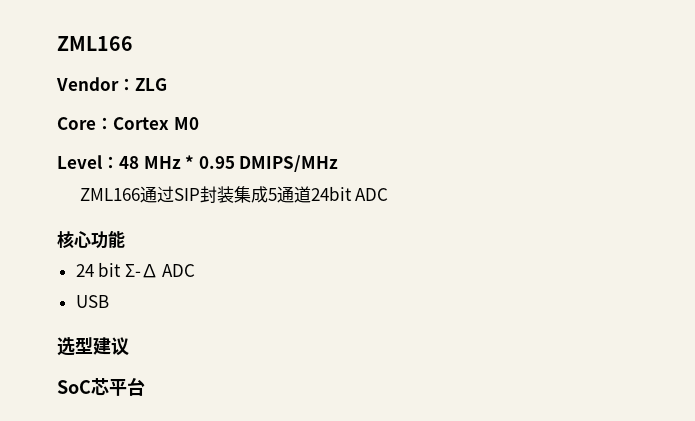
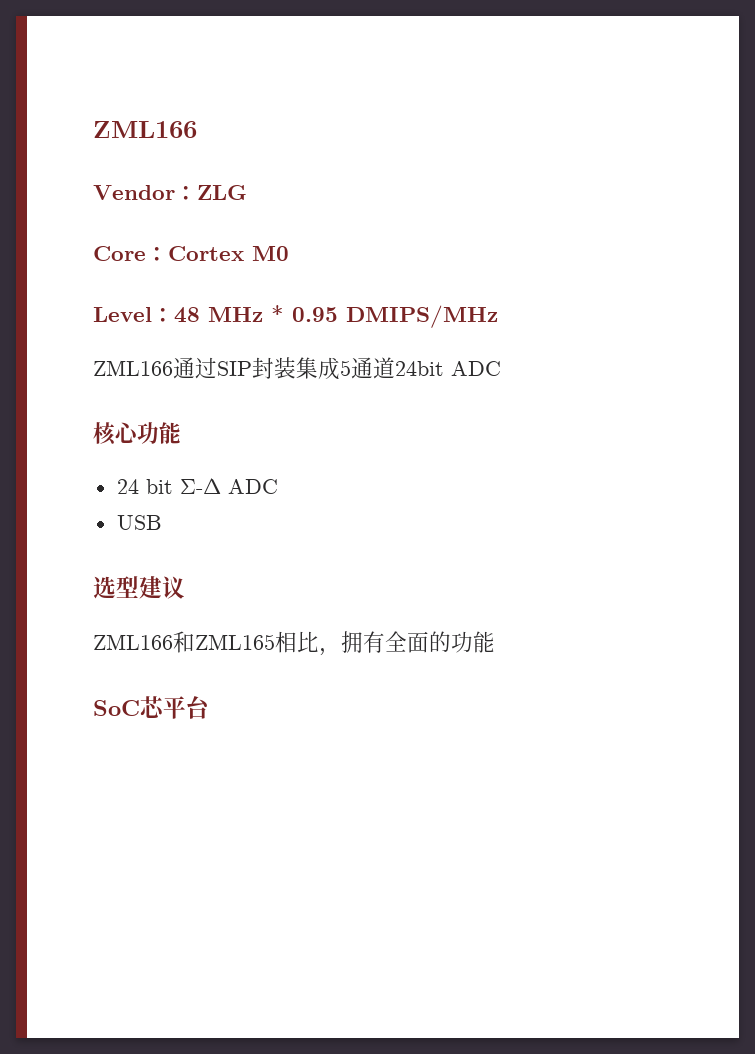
(129, 346) none -> [93,631,495,656] // ZML166和ZML165相比，拥有全面的功能

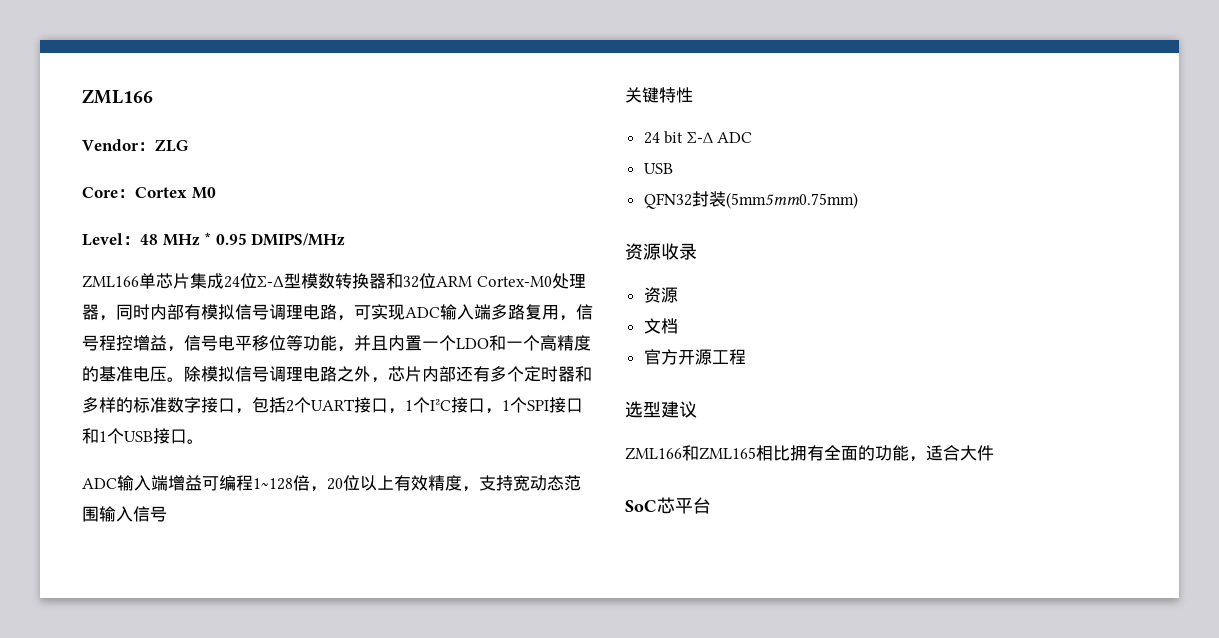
[173,357,501,380] [93,422,181,446] 通过SIP封装集成5通道24bit ADC // 核心功能 -> [139,273,586,289] [82,304,593,321] [82,335,591,352] [82,366,592,383] [82,397,583,414] [82,428,204,444] [82,475,581,492] [82,506,167,522] [625,87,693,103] 单芯片集成24位Σ-Δ型模数转换器和32位ARM Cortex-M0处理器，同时内部有模拟信号调理电路，可实现ADC输入端多路复用，信号程控增益，信号电平移位等功能，并且内置一个LDO和一个高精度的基准电压。除模拟信号调理电路之外，芯片内部还有多个定时器和多样的标准数字接口，包括2个UART接口，1个I²C接口，1个SPI接口和1个USB接口。 // ADC输入端增益可编程1~128倍，20位以上有效精度，支持宽动态范围输入信号 // 关键特性
(162, 522) none -> [643,191,858,209] [625,243,697,260] [643,287,678,303] [643,318,678,334] [643,349,746,365] // QFN32封装(5mm5mm0.75mm) // 资源收录 // 资源 // 文档 // 官方开源工程
[319,648,341,656] ， -> (790, 453) none
(495, 642) none -> [909,445,994,462] ，适合大件

